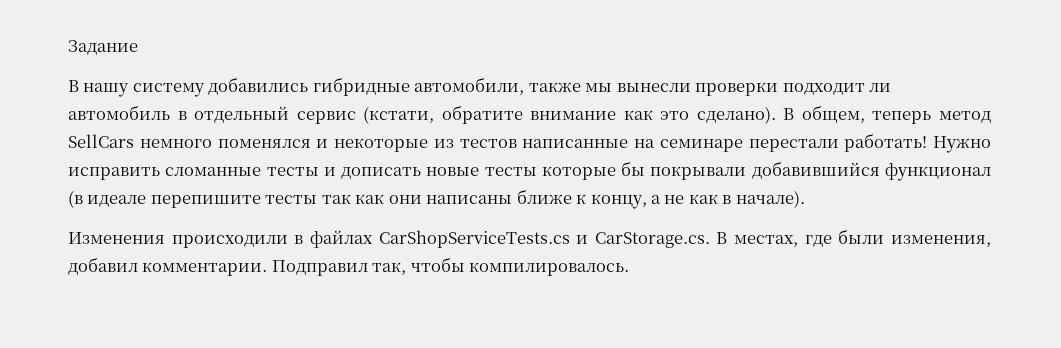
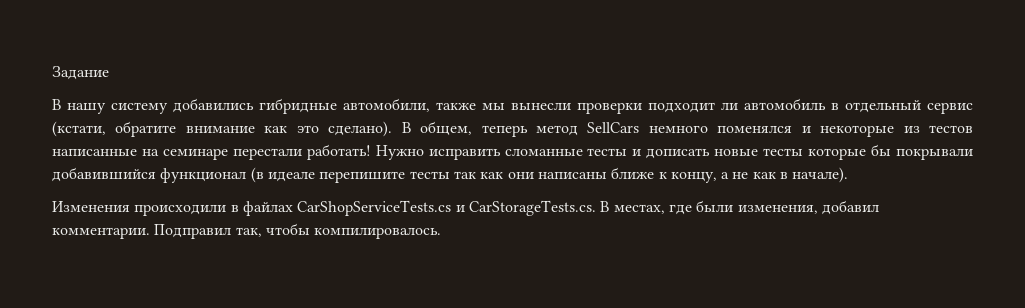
[594,232,710,248] CarStorage.cs. -> [468,200,596,216] CarStorageTests.cs.

